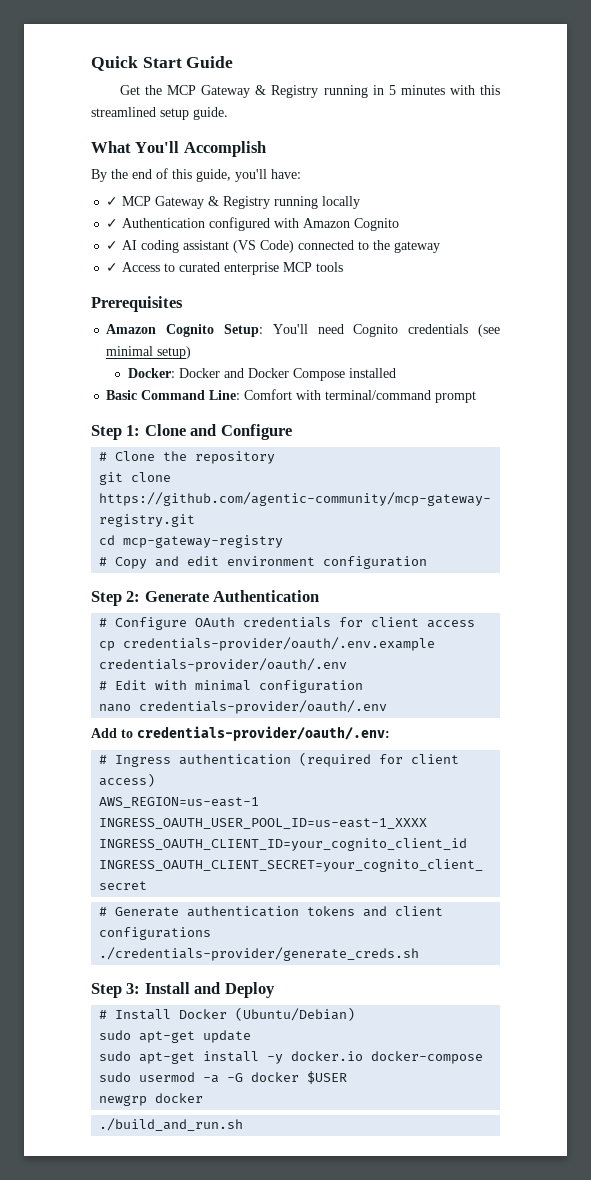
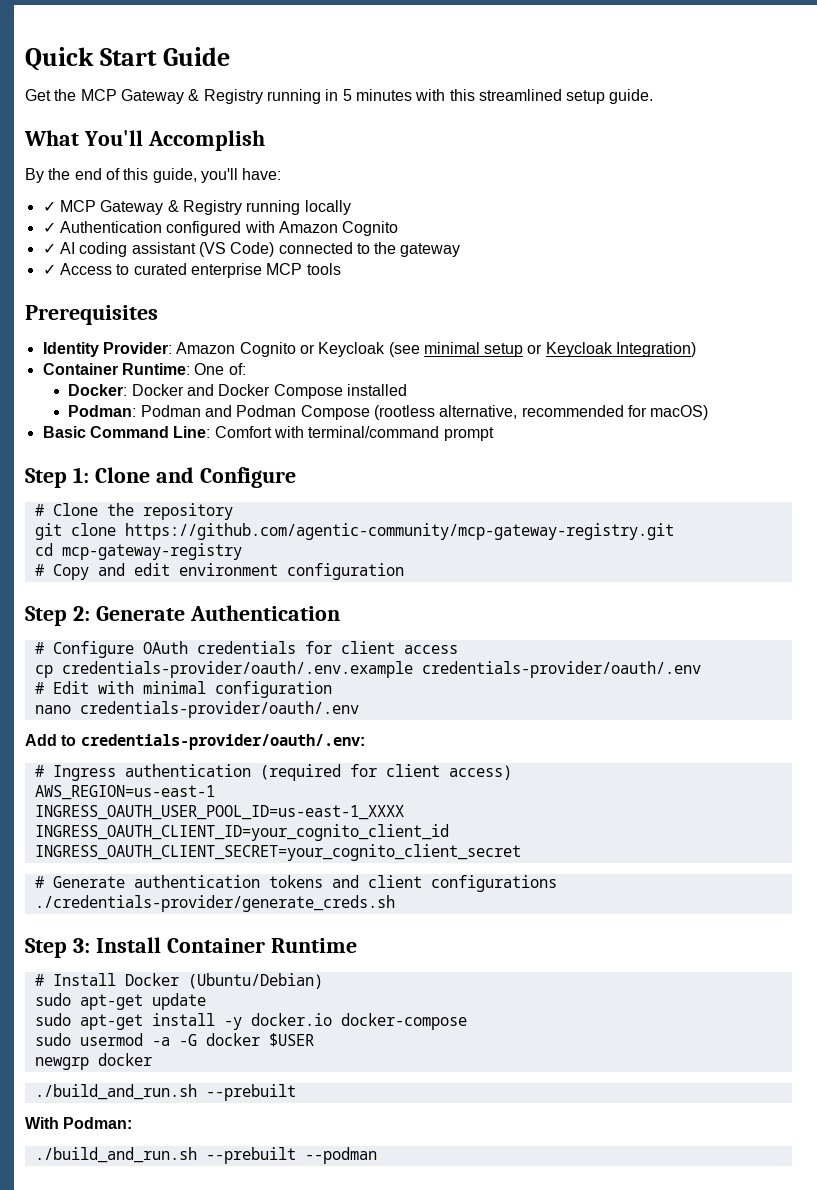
[106,324,501,337] [106,346,192,359] Amazon Cognito Setup: You'll need Cognito credentials (see minimal setup) -> [42,342,697,357] [42,363,246,375] Identity Provider: Amazon Cognito or Keycloak (see minimal setup or Keycloak Integration) // Container Runtime: One of:
(396, 373) none -> [68,405,709,420] // Podman: Podman and Podman Compose (rootless alternative, recommended for macOS)
[194,982,275,998] and Deploy -> [166,938,357,953] Container Runtime
(244, 1124) none -> [205,1084,296,1101] [25,1117,133,1129] [34,1147,377,1164] --prebuilt // With Podman: // ./build_and_run.sh --prebuilt --podman

